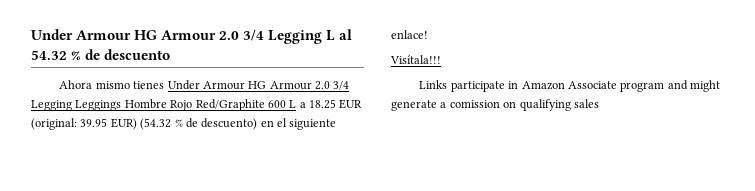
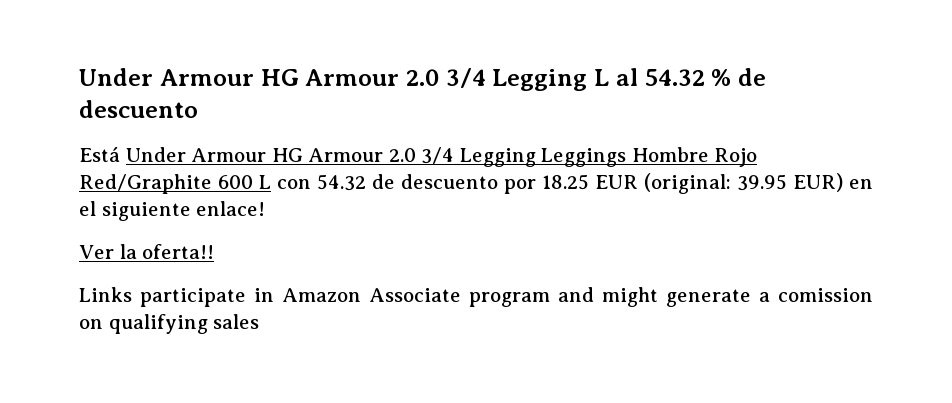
[59,80,165,89] Ahora mismo tienes -> [79,147,120,162] Está
[299,102,306,108] a -> [277,174,536,194] con 54.32 de descuento por
[140,118,258,130] (54.32 % de descuento) -> (843, 182) none
[390,55,441,64] Visítala!!! -> [79,244,215,259] Ver la oferta!!

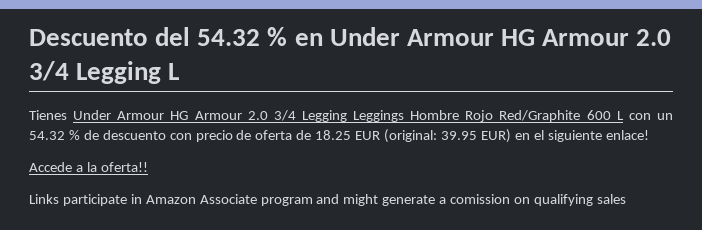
(79, 77) none -> [29,27,323,46] Descuento del 54.32 % en
[615,68,767,86] [79,100,198,118] [79,147,120,162] al 54.32 % de descuento // Está -> [29,110,67,120] // Tienes
[317,174,536,194] 54.32 de descuento por -> [656,113,673,120] [29,130,312,142] un 54.32 % de descuento con precio de oferta de
[79,245,114,259] Ver -> [29,162,83,172] Accede a

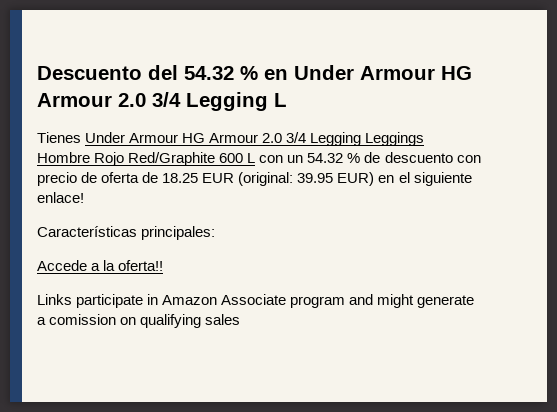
(649, 135) none -> [37,226,216,240] // Características principales:

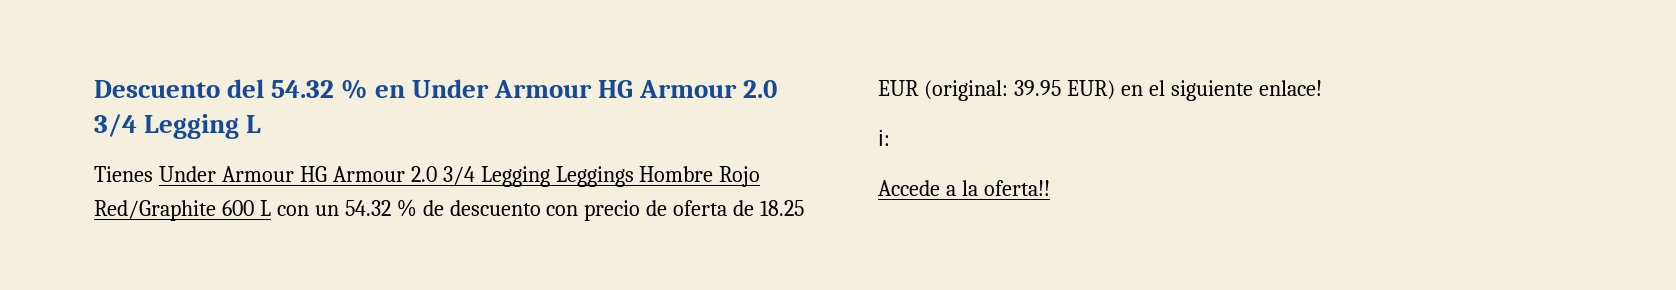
[37,226,216,240] Características principales: -> [878,130,890,146] ℹ:
[37,294,475,308] [37,314,241,328] // Links participate in Amazon Associate program and might generate a comission on qualifying sales -> (1050, 188) none

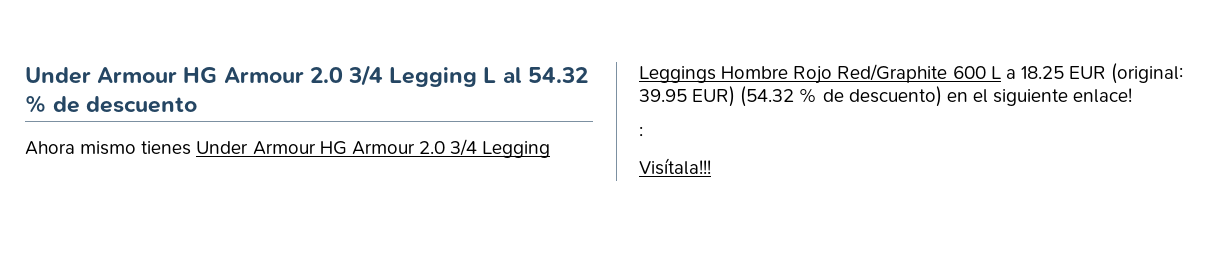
[94,79,405,99] Descuento del 54.32 % en -> (25, 75) none
[94,166,153,182] // Tienes -> [502,67,588,83] [25,95,198,113] [25,141,192,155] al 54.32 % de descuento // Ahora mismo tienes
[276,199,755,221] con un 54.32 % de descuento con precio de oferta de -> [1005,69,1016,79] a
(1115, 90) none -> [740,86,942,107] (54.32 % de descuento)
[878,130,890,146] [878,180,1050,196] ℹ: // Accede a la oferta!! -> [639,126,643,138] [639,158,711,175] : // Visítala!!!

